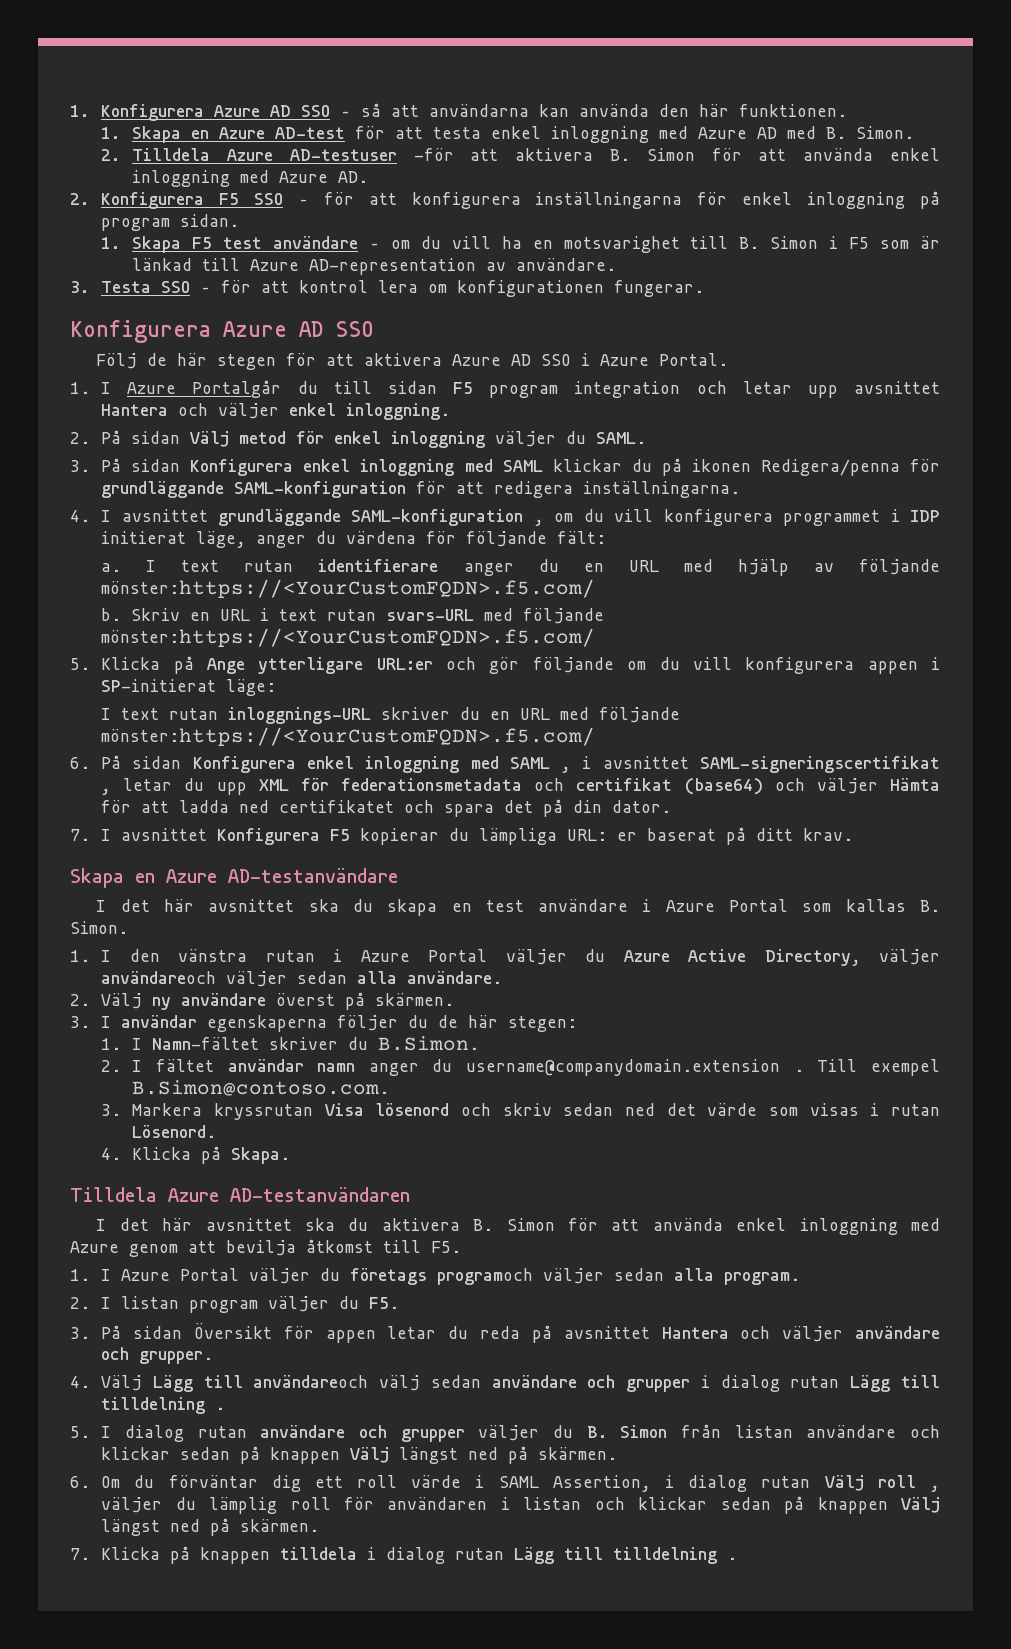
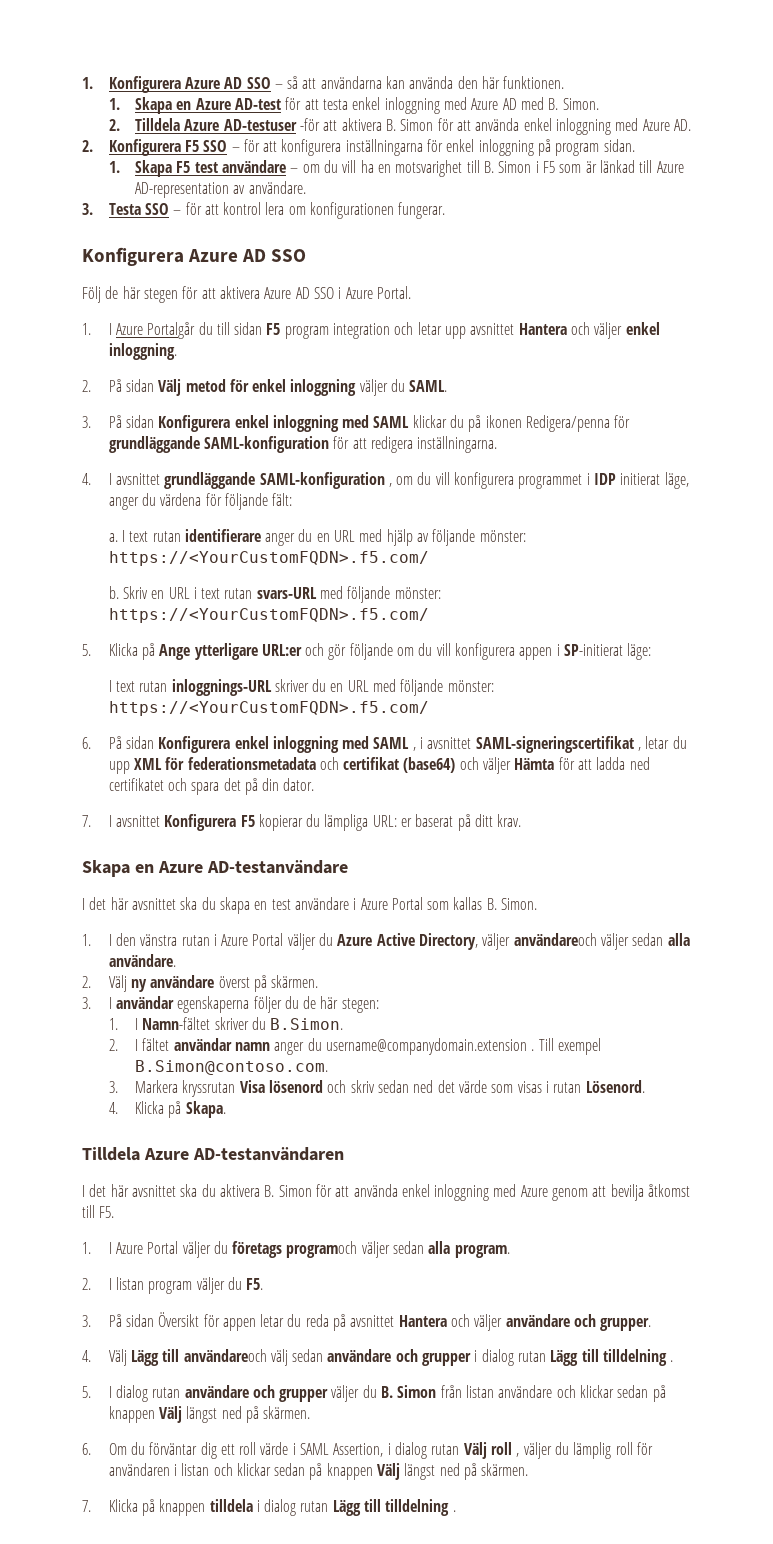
[101,579,596,598] mönster:https://<YourCustomFQDN>.f5.com/ -> [479,530,526,542] [108,551,429,566] mönster: https://<YourCustomFQDN>.f5.com/
[101,628,596,647] mönster:https://<YourCustomFQDN>.f5.com/ -> [394,587,441,599] [108,608,429,623] mönster: https://<YourCustomFQDN>.f5.com/
[101,727,596,746] mönster:https://<YourCustomFQDN>.f5.com/ -> [447,680,494,692] [108,701,429,716] mönster: https://<YourCustomFQDN>.f5.com/

